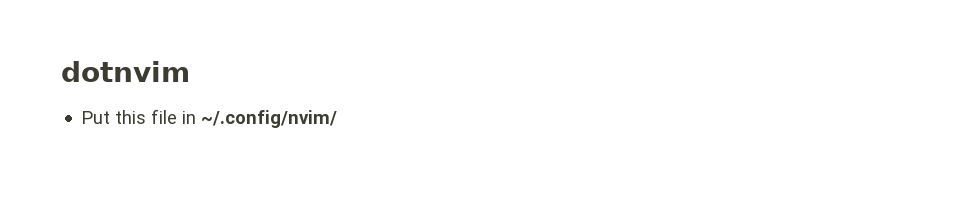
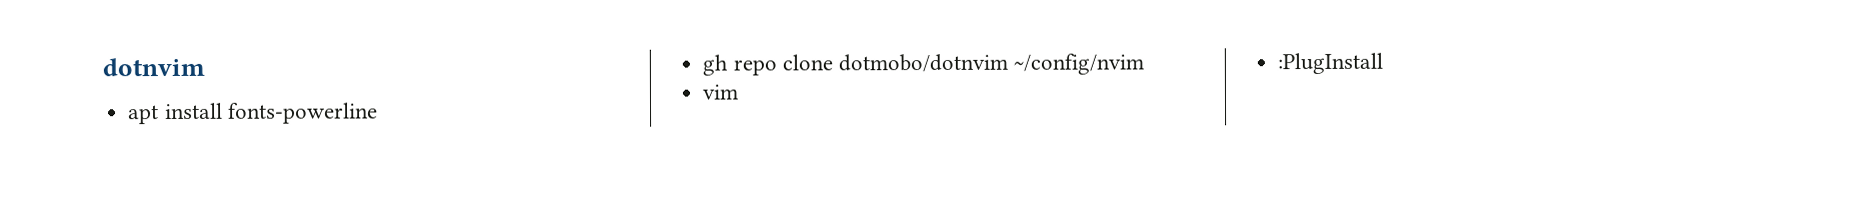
[81,109,338,128] Put this file in ~/.config/nvim/ -> [127,102,378,125] [702,53,1145,76] [702,84,739,100] [1277,52,1384,75] apt install fonts-powerline // gh repo clone dotmobo/dotnvim ~/config/nvim // vim // :PlugInstall

